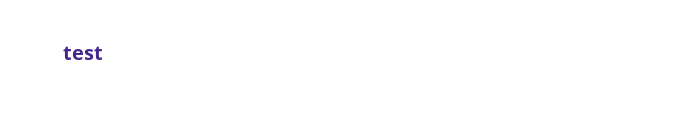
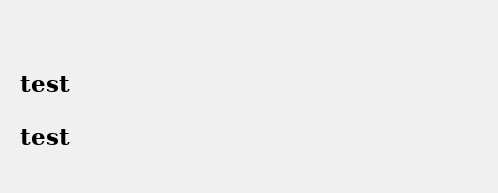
[63,46,103,60] test -> [20,76,70,92] [20,129,70,145] test // test

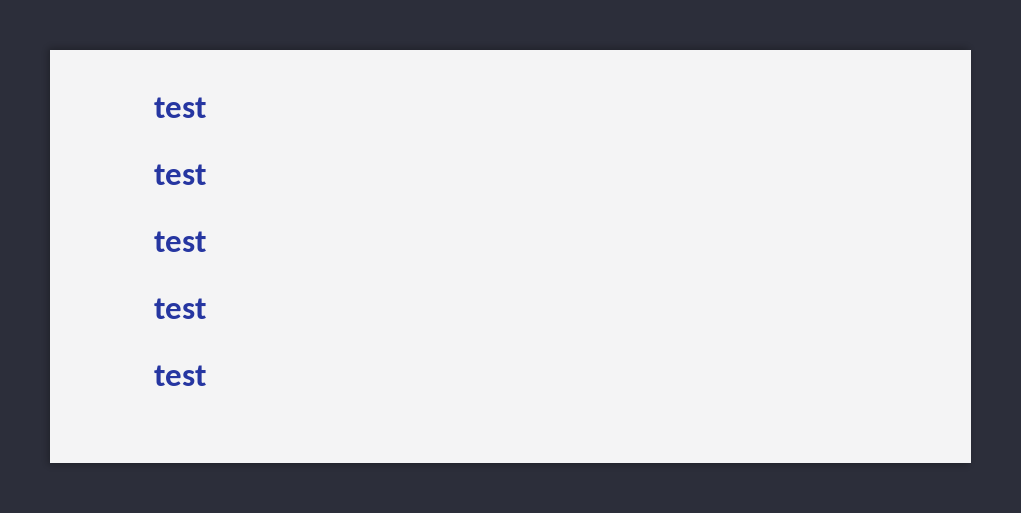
[20,76,70,92] [20,129,70,145] test // test -> [154,97,206,118] [154,164,206,185] [154,231,206,252] [154,298,206,319] [154,365,206,386] test // test // test // test // test

